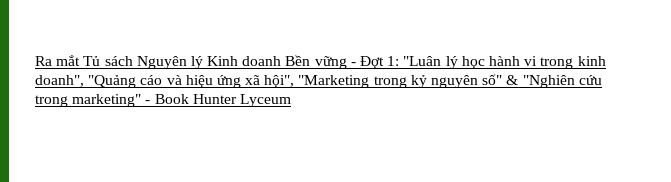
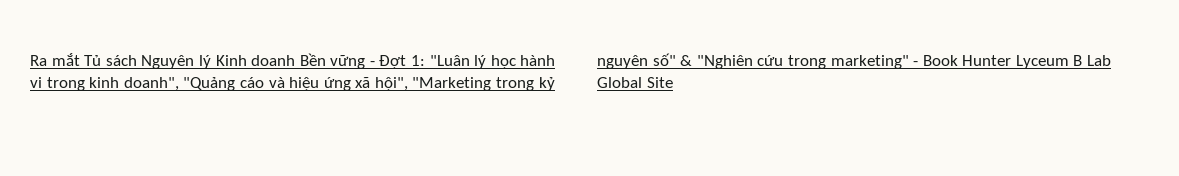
(291, 100) none -> [1073,55,1112,66] [597,77,673,88] B Lab Global Site

